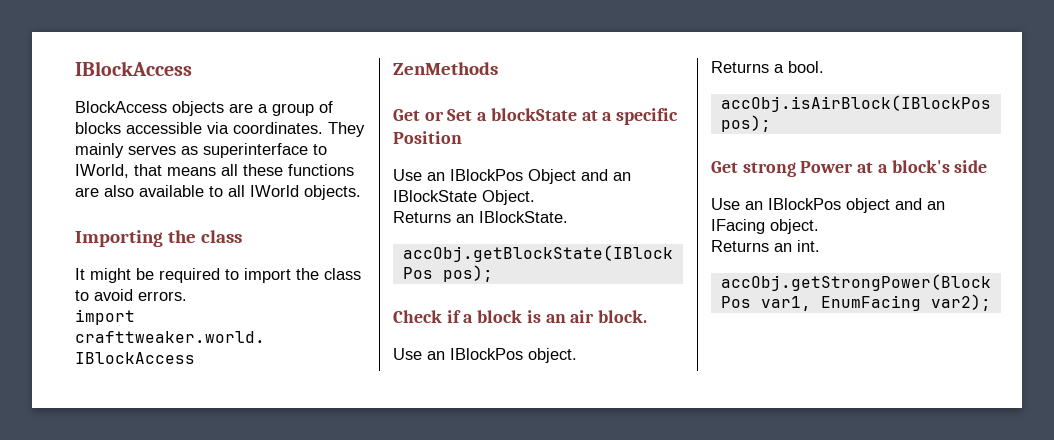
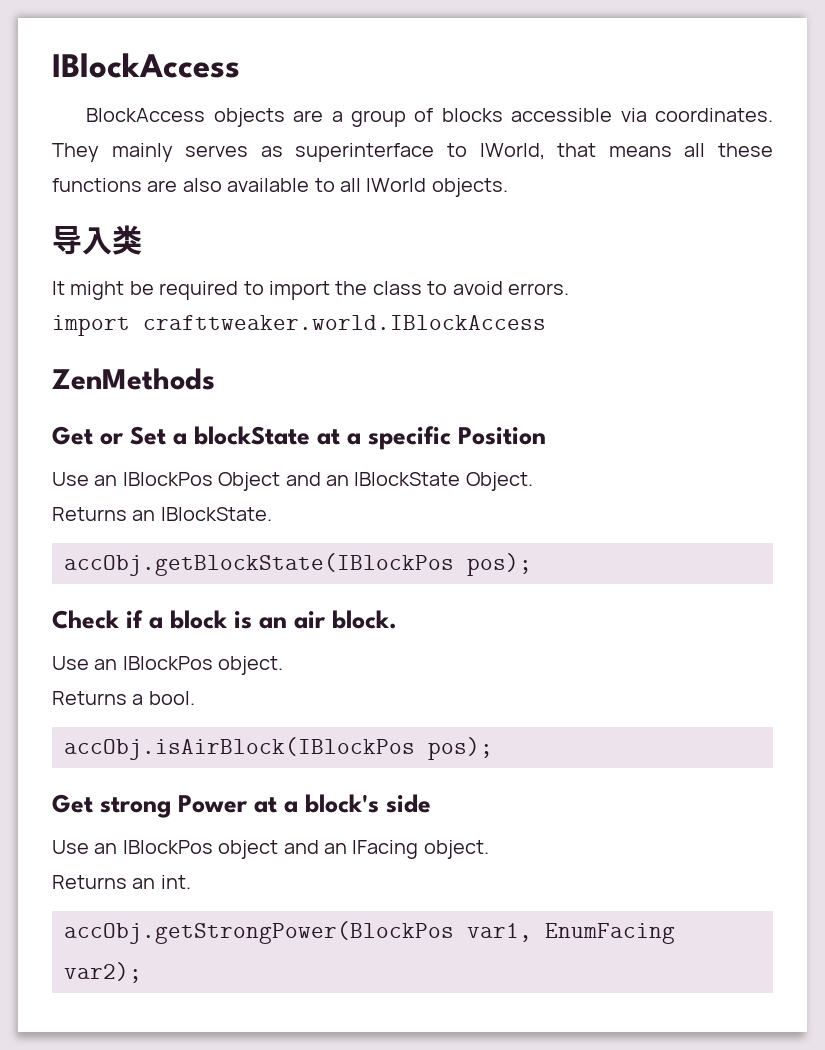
[75,230,242,247] Importing the class -> [52,225,142,255] 导入类

